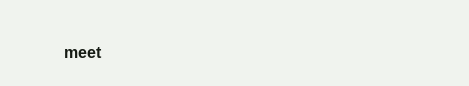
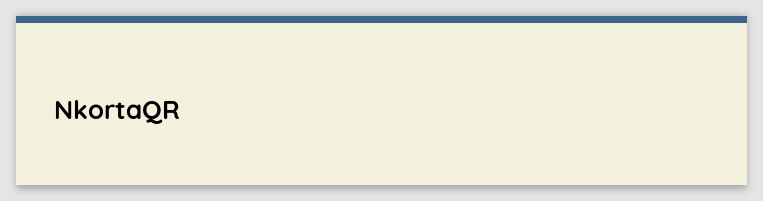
[64,47,102,58] meet -> [54,100,180,124] NkortaQR

